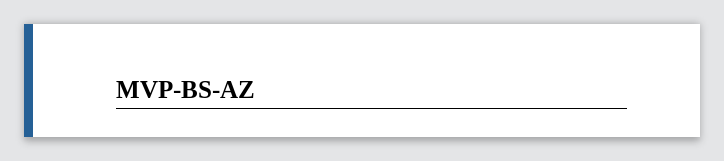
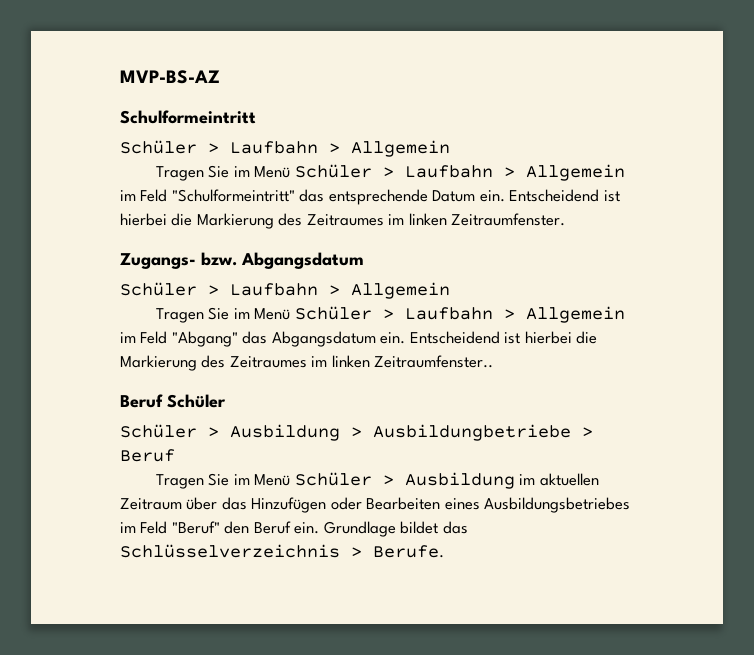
(255, 89) none -> [120,110,256,124] [120,140,450,157] [155,164,625,181] [120,189,620,205] [120,213,566,229] [120,252,364,269] [120,282,450,299] [155,306,625,323] [120,331,598,347] [120,355,494,371] [120,394,226,408] [120,424,593,441] [120,449,175,462] [155,472,599,489] [120,497,631,513] [120,521,468,537] [120,544,444,558] // Schulformeintritt // Schüler > Laufbahn > Allgemein // Tragen Sie im Menü Schüler > Laufbahn > Allgemein im Feld "Schulformeintritt" das entsprechende Datum ein. Entscheidend ist hierbei die Markierung des Zeitraumes im linken Zeitraumfenster. // Zugangs- bzw. Abgangsdatum // Schüler > Laufbahn > Allgemein // Tragen Sie im Menü Schüler > Laufbahn > Allgemein im Feld "Abgang" das Abgangsdatum ein. Entscheidend ist hierbei die Markierung des Zeitraumes im linken Zeitraumfenster.. // Beruf Schüler // Schüler > Ausbildung > Ausbildungbetriebe > Beruf // Tragen Sie im Menü Schüler > Ausbildung im aktuellen Zeitraum über das Hinzufügen oder Bearbeiten eines Ausbildungsbetriebes im Feld "Beruf" den Beruf ein. Grundlage bildet das Schlüsselverzeichnis > Berufe.

